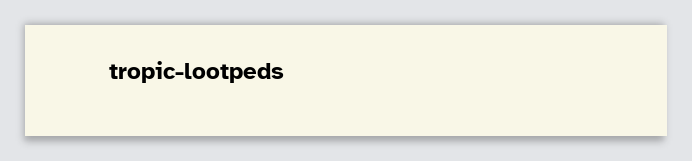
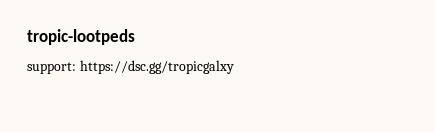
(284, 72) none -> [27,60,234,74] // support: https://dsc.gg/tropicgalxy

